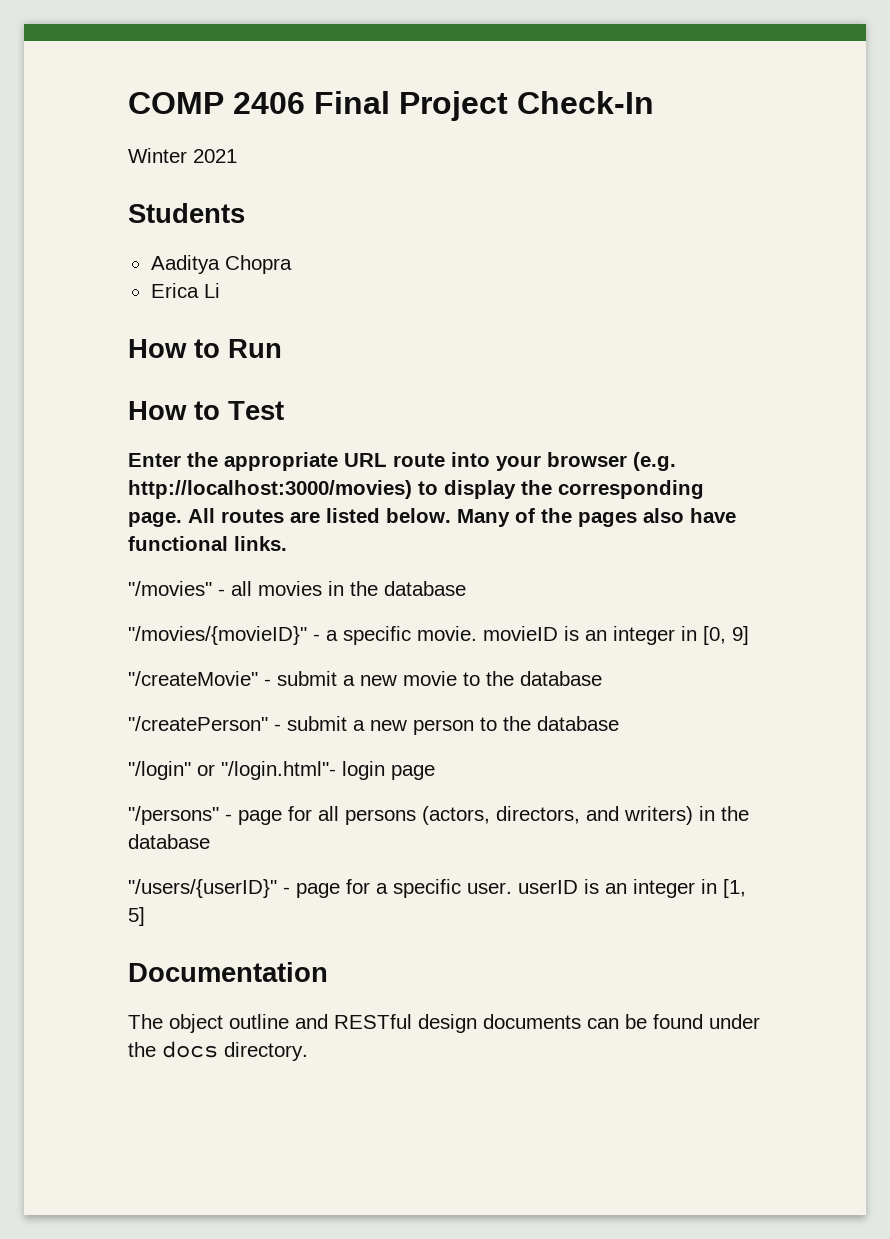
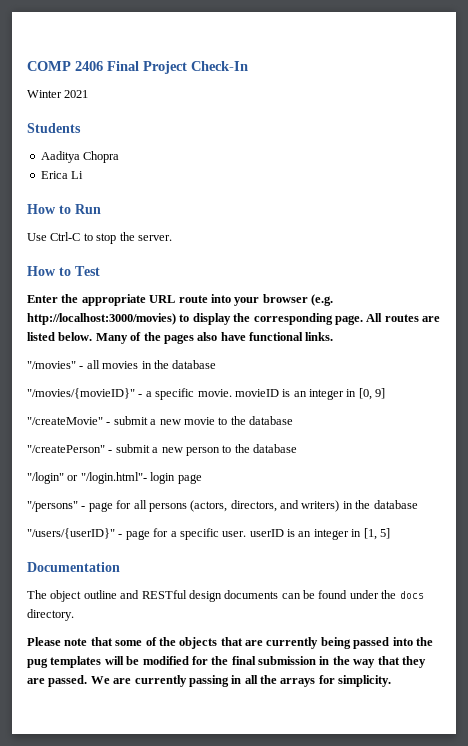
(282, 348) none -> [27,232,172,244] // Use Ctrl-C to stop the server.
(308, 1051) none -> [27,637,433,649] [27,656,426,668] [27,675,392,687] // Please note that some of the objects that are currently being passed into the pug templates will be modified for the final submission in the way that they are passed. We are currently passing in all the arrays for simplicity.

